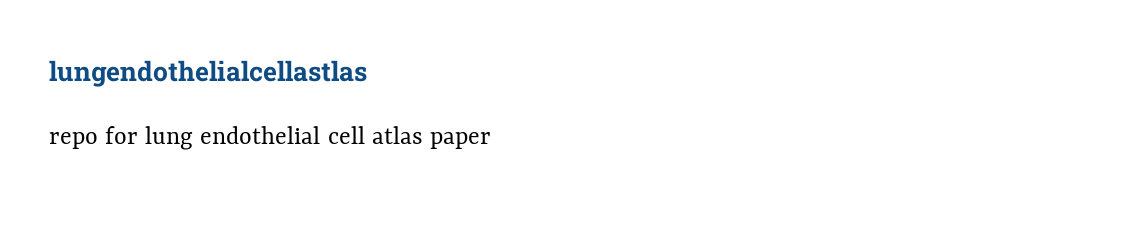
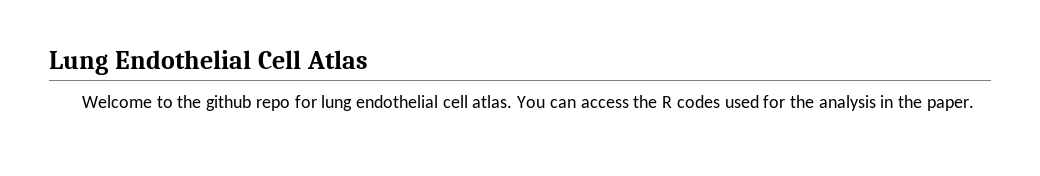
[49,60,367,87] lungendothelialcellastlas // -> [49,50,369,75] [81,95,252,111] Lung Endothelial Cell Atlas // Welcome to the github
[371,126,491,149] atlas paper -> [472,95,974,111] atlas. You can access the R codes used for the analysis in the paper.

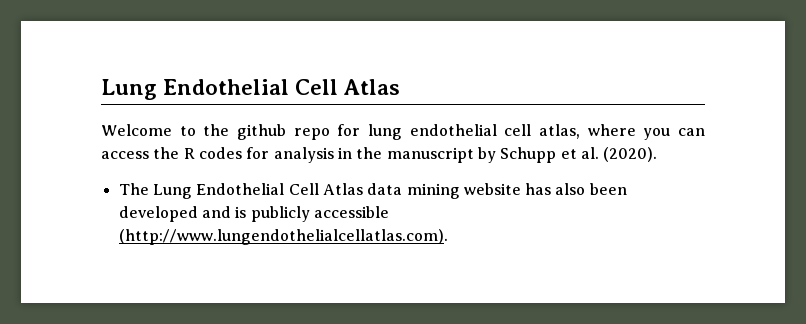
[472,95,546,108] atlas. You -> [539,124,671,140] atlas, where you
[724,95,974,111] used for the analysis in the paper. -> [246,147,658,163] [118,183,627,199] [118,206,389,222] [118,229,448,245] for analysis in the manuscript by Schupp et al. (2020). // The Lung Endothelial Cell Atlas data mining website has also been developed and is publicly accessible (http://www.lungendothelialcellatlas.com).

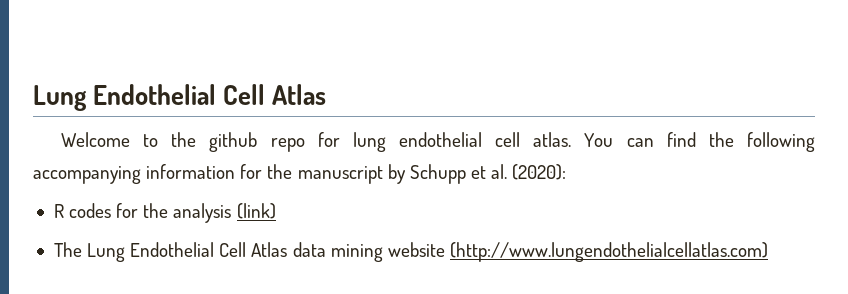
[539,124,705,140] [101,147,352,163] atlas, where you can access the R codes for analysis in -> [533,132,815,152] [33,164,263,184] atlas. You can find the following accompanying information for
[603,147,658,162] (2020). -> [512,164,567,180] [53,203,276,223] (2020): // R codes for the analysis (link)
[525,183,627,195] [118,206,389,222] [118,229,448,245] has also been developed and is publicly accessible (http://www.lungendothelialcellatlas.com). -> [449,242,768,262] (http://www.lungendothelialcellatlas.com)

